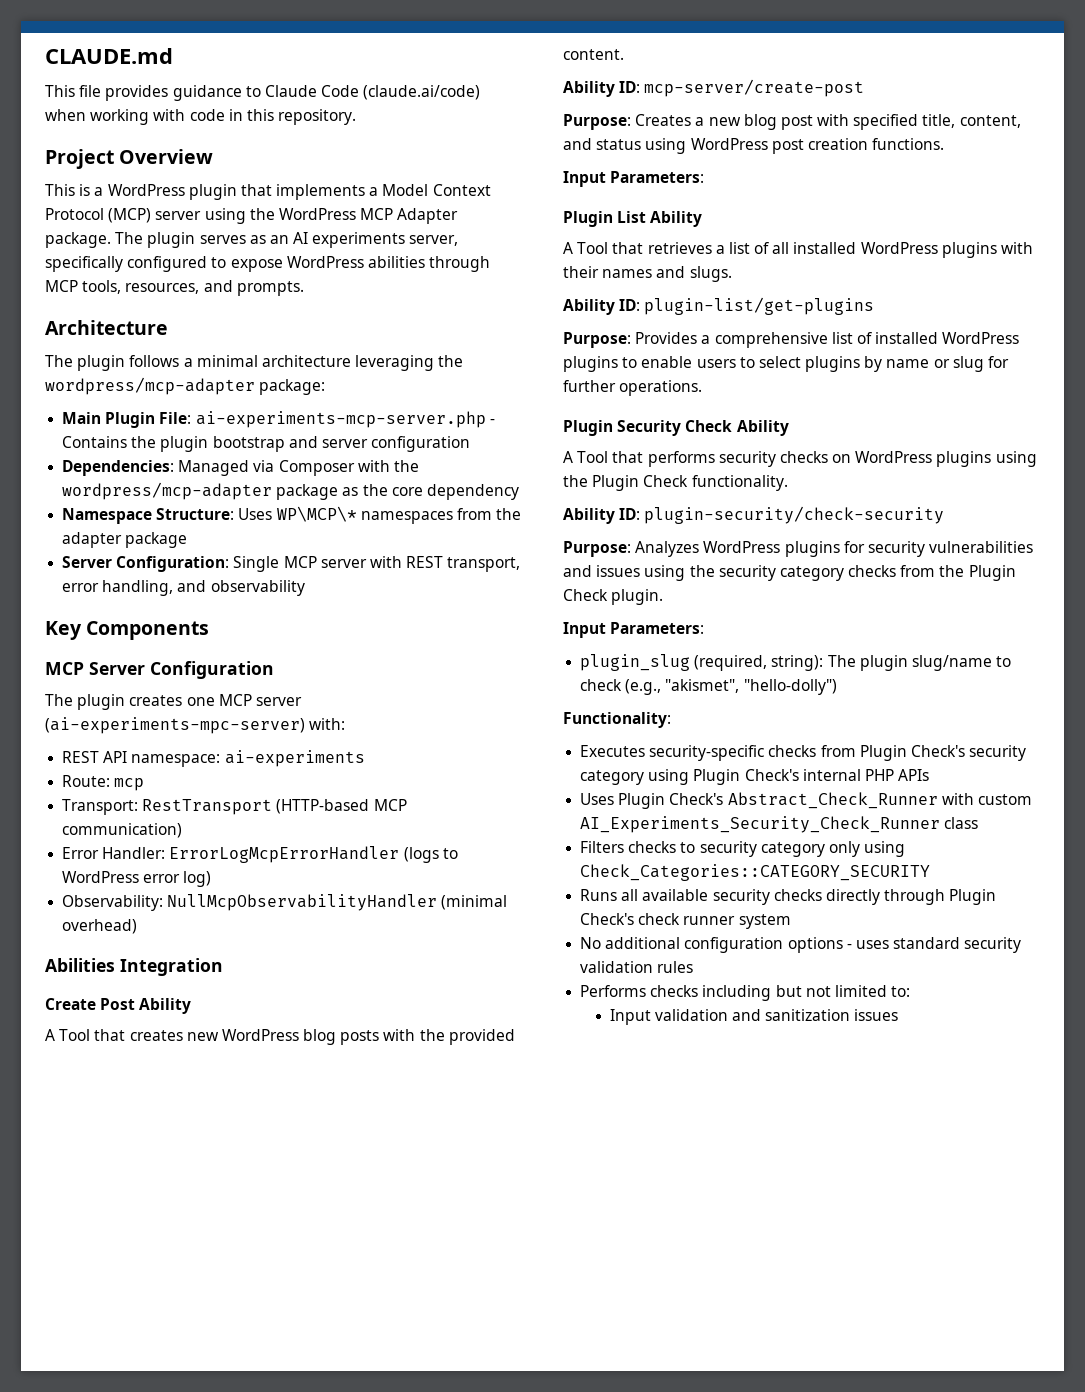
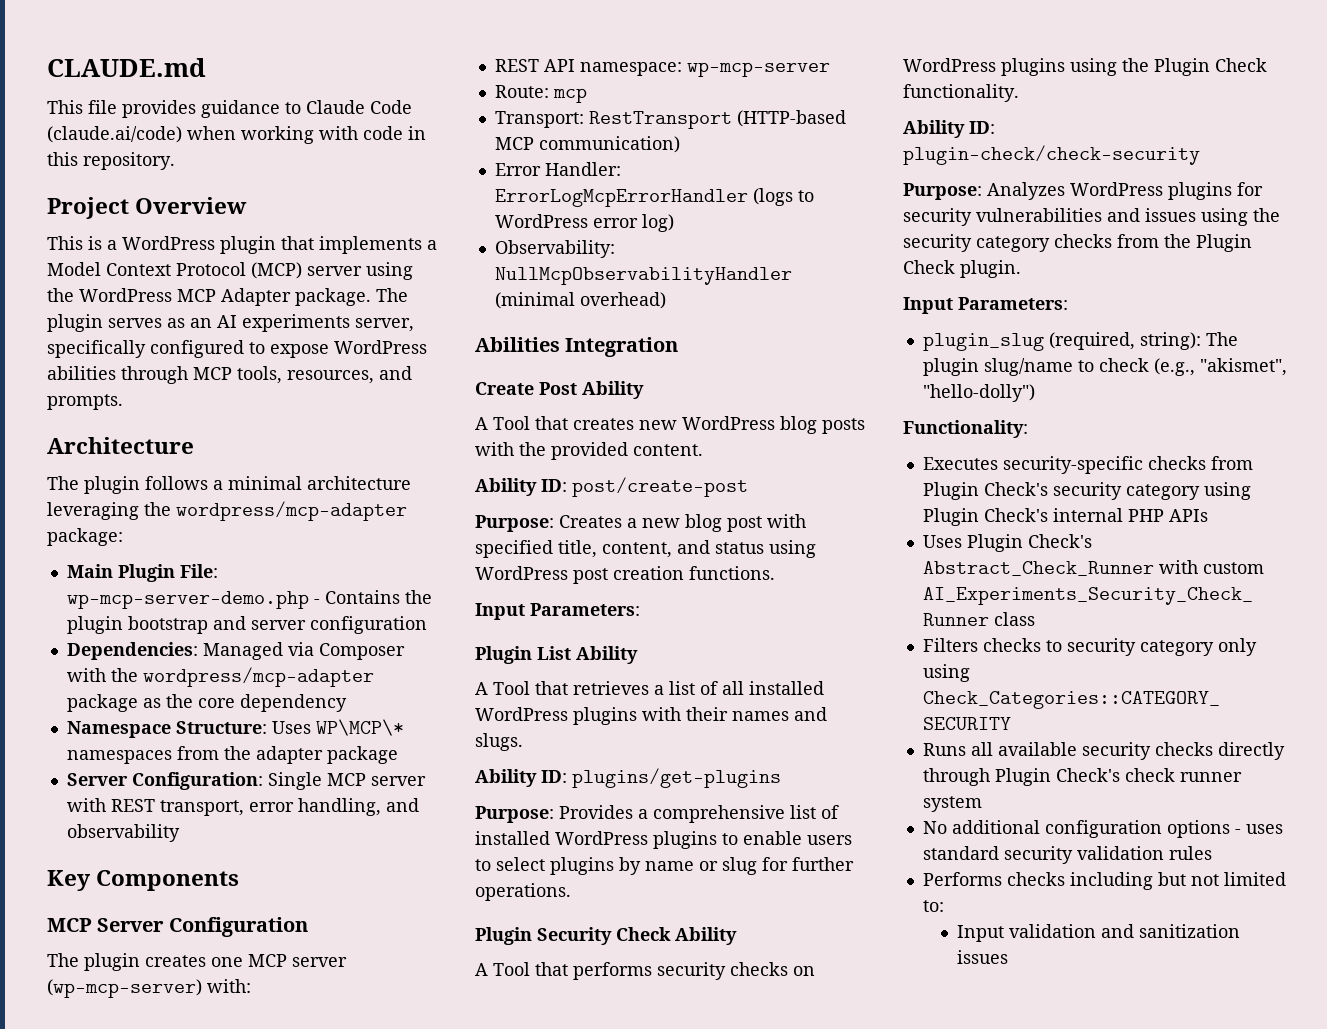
[195,411,486,428] ai-experiments-mcp-server.php -> [66,591,309,609] wp-mcp-server-demo.php
[45,717,305,734] (ai-experiments-mpc-server) -> [47,979,202,998] (wp-mcp-server)
[224,750,365,767] ai-experiments -> [686,62,830,77] wp-mcp-server
[644,79,865,97] mcp-server/create-post -> [572,477,748,497] post/create-post
[644,297,875,315] plugin-list/get-plugins -> [572,768,781,788] plugins/get-plugins
[644,506,945,524] plugin-security/check-security -> [903,145,1200,165] plugin-check/check-security

